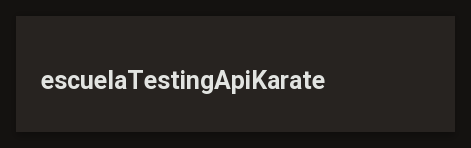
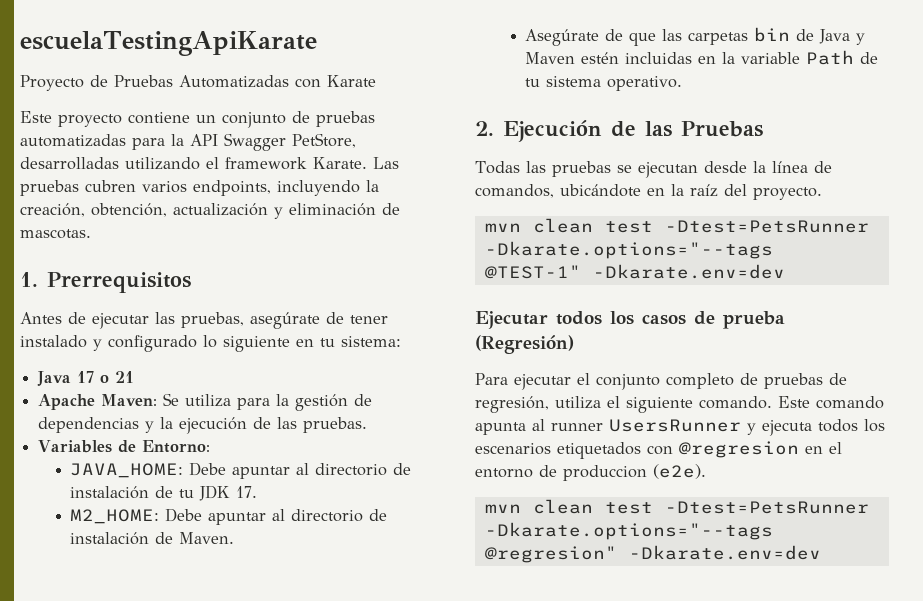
(325, 82) none -> [20,75,376,91] [20,111,375,128] [20,133,356,151] [20,157,399,170] [20,180,379,196] [20,203,400,219] [20,229,91,239] [20,272,191,293] [20,312,388,329] [20,335,401,352] [37,371,135,386] [38,393,373,411] [38,417,368,434] [38,440,211,453] [70,462,412,479] [70,485,258,501] [70,508,388,525] [70,532,235,545] [525,27,866,46] [525,50,879,65] [525,76,683,91] [475,120,763,142] [475,161,832,178] [475,184,822,200] [484,218,869,233] [484,241,773,259] [484,264,785,279] [475,311,785,329] [475,335,574,354] [475,373,847,390] [475,396,884,413] [475,419,885,436] [475,441,842,459] [475,464,706,481] [484,499,869,514] [484,522,773,540] [484,545,821,563] // Proyecto de Pruebas Automatizadas con Karate // Este proyecto contiene un conjunto de pruebas automatizadas para la API Swagger PetStore, desarrolladas utilizando el framework Karate. Las pruebas cubren varios endpoints, incluyendo la creación, obtención, actualización y eliminación de mascotas. // 1. Prerrequisitos // Antes de ejecutar las pruebas, asegúrate de tener instalado y configurado lo siguiente en tu sistema: // Java 17 o 21 // Apache Maven: Se utiliza para la gestión de dependencias y la ejecución de las pruebas. // Variables de Entorno: // JAVA_HOME: Debe apuntar al directorio de instalación de tu JDK 17. // M2_HOME: Debe apuntar al directorio de instalación de Maven. // Asegúrate de que las carpetas bin de Java y Maven estén incluidas en la variable Path de tu sistema operativo. // 2. Ejecución de las Pruebas // Todas las pruebas se ejecutan desde la línea de comandos, ubicándote en la raíz del proyecto. // mvn clean test -Dtest=PetsRunner -Dkarate.options="--tags @TEST-1" -Dkarate.env=dev // Ejecutar todos los casos de prueba (Regresión) // Para ejecutar el conjunto completo de pruebas de regresión, utiliza el siguiente comando. Este comando apunta al runner UsersRunner y ejecuta todos los escenarios etiquetados con @regresion en el entorno de produccion (e2e). // mvn clean test -Dtest=PetsRunner -Dkarate.options="--tags @regresion" -Dkarate.env=dev

